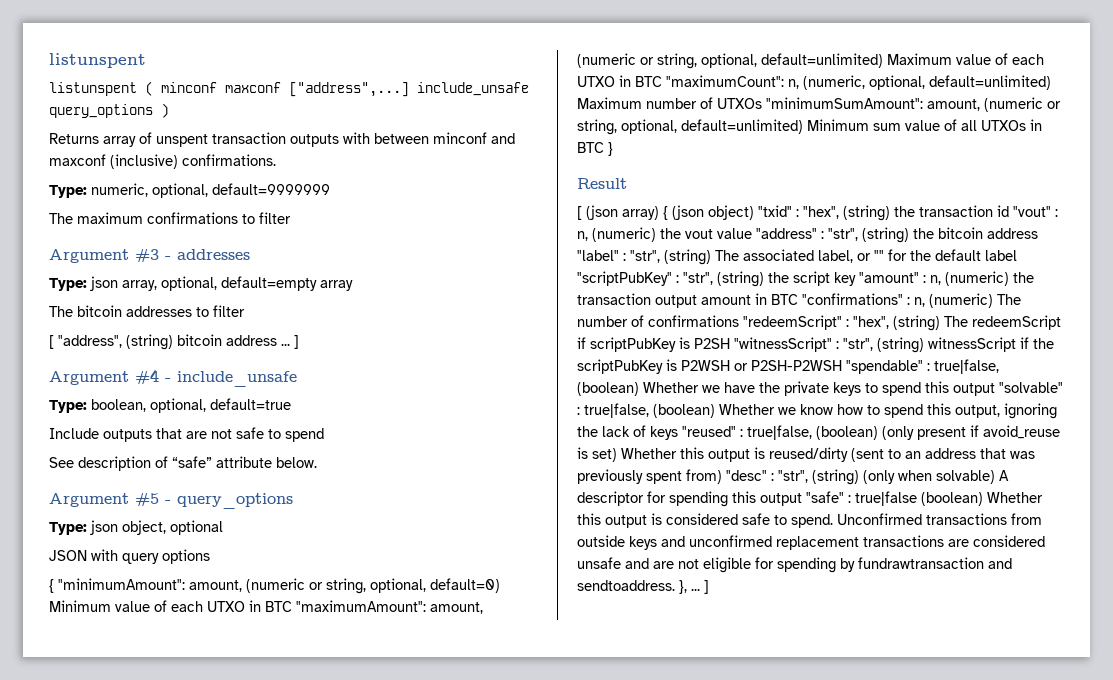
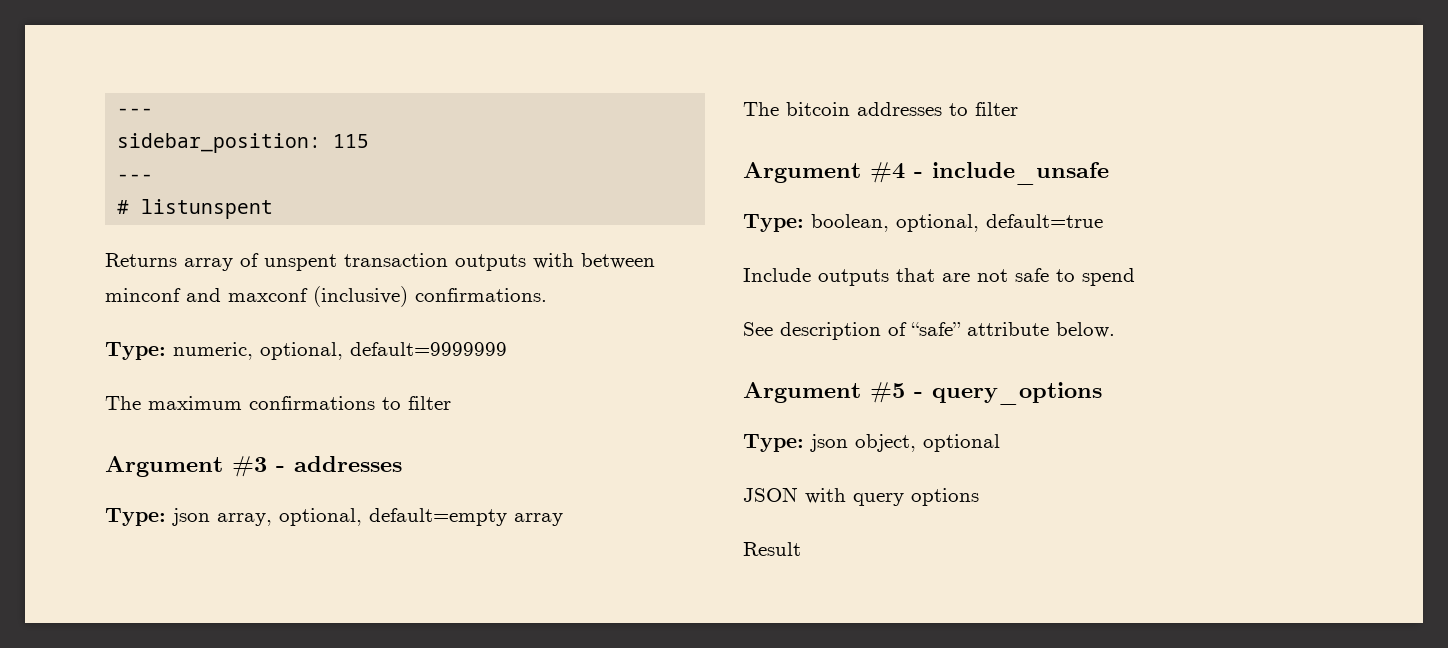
[49,53,146,68] [49,81,529,97] [49,103,169,118] listunspent // listunspent ( minconf maxconf ["address",...] include_unsafe query_options ) -> [117,108,154,115] [117,133,370,153] [117,174,154,181] [117,199,274,219] --- // sidebar_position: 115 // --- // # listunspent
[49,334,299,350] // [ "address", (string) bitcoin address ... ] -> (1018, 109) none
[49,578,500,594] [49,600,483,614] [577,53,1044,69] [577,75,1051,90] [577,97,1061,112] [577,119,1042,135] [577,142,613,156] [577,178,627,189] [577,205,1058,221] [577,227,1038,243] [577,249,1017,265] [577,271,1034,287] [577,293,1021,308] [577,315,1061,331] [577,337,1054,353] [577,359,999,374] [577,381,1063,396] [577,403,1057,419] [577,425,1060,440] [577,447,1035,462] [577,469,1009,485] [577,491,1043,507] [577,513,1042,528] [577,535,1045,550] [577,557,1012,573] [577,580,709,594] { "minimumAmount": amount, (numeric or string, optional, default=0) Minimum value of each UTXO in BTC "maximumAmount": amount, (numeric or string, optional, default=unlimited) Maximum value of each UTXO in BTC "maximumCount": n, (numeric, optional, default=unlimited) Maximum number of UTXOs "minimumSumAmount": amount, (numeric or string, optional, default=unlimited) Minimum sum value of all UTXOs in BTC } // Result // [ (json array) { (json object) "txid" : "hex", (string) the transaction id "vout" : n, (numeric) the vout value "address" : "str", (string) the bitcoin address "label" : "str", (string) The associated label, or "" for the default label "scriptPubKey" : "str", (string) the script key "amount" : n, (numeric) the transaction output amount in BTC "confirmations" : n, (numeric) The number of confirmations "redeemScript" : "hex", (string) The redeemScript if scriptPubKey is P2SH "witnessScript" : "str", (string) witnessScript if the scriptPubKey is P2WSH or P2SH-P2WSH "spendable" : true|false, (boolean) Whether we have the private keys to spend this output "solvable" : true|false, (boolean) Whether we know how to spend this output, ignoring the lack of keys "reused" : true|false, (boolean) (only present if avoid_reuse is set) Whether this output is reused/dirty (sent to an address that was previously spent from) "desc" : "str", (string) (only when solvable) A descriptor for spending this output "safe" : true|false (boolean) Whether this output is considered safe to spend. Unconfirmed transactions from outside keys and unconfirmed replacement transactions are considered unsafe and are not eligible for spending by fundrawtransaction and sendtoaddress. }, ... ] -> [743,542,801,556] Result

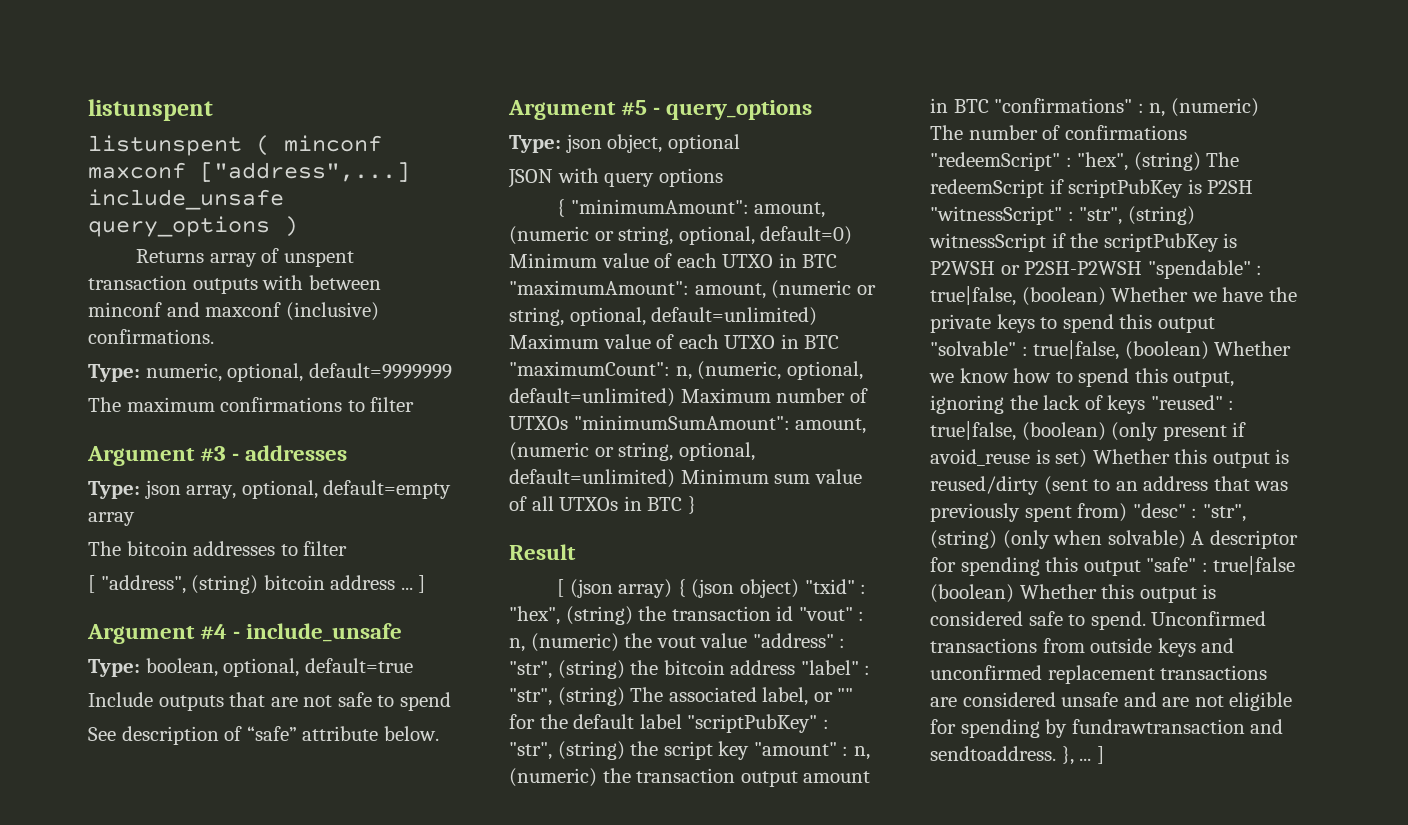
[117,108,154,115] [117,133,370,153] [117,174,154,181] [117,199,274,219] --- // sidebar_position: 115 // --- // # listunspent -> [88,99,213,121] [88,135,382,156] [88,162,410,182] [88,189,284,210] [88,216,298,237] listunspent // listunspent ( minconf maxconf ["address",...] include_unsafe query_options )
(1018, 109) none -> [88,575,426,594] // [ "address", (string) bitcoin address ... ]
[743,542,801,556] Result -> [557,199,826,218] [509,226,853,245] [509,253,838,268] [509,280,876,299] [509,307,818,326] [509,334,840,349] [509,361,863,380] [509,388,868,407] [509,415,867,434] [509,442,755,461] [509,469,862,488] [509,496,696,514] [509,544,576,560] [557,579,867,598] [509,606,865,625] [509,633,846,652] [509,660,871,679] [509,687,854,706] [509,714,829,733] [509,741,870,760] [509,768,871,787] [930,98,1259,117] [930,125,1187,140] [930,152,1240,171] [930,179,1254,198] [930,206,1195,225] [929,233,1238,252] [930,260,1263,279] [930,286,1297,306] [930,314,1215,333] [930,340,1292,360] [929,368,1235,387] [930,395,1235,414] [930,421,1247,441] [930,449,1290,468] [930,476,1289,495] [930,503,1246,522] [930,530,1298,549] [930,556,1296,576] [930,584,1217,603] [930,611,1267,630] [930,638,1235,657] [930,665,1268,684] [930,692,1293,711] [930,719,1284,738] [930,746,1104,765] { "minimumAmount": amount, (numeric or string, optional, default=0) Minimum value of each UTXO in BTC "maximumAmount": amount, (numeric or string, optional, default=unlimited) Maximum value of each UTXO in BTC "maximumCount": n, (numeric, optional, default=unlimited) Maximum number of UTXOs "minimumSumAmount": amount, (numeric or string, optional, default=unlimited) Minimum sum value of all UTXOs in BTC } // Result // [ (json array) { (json object) "txid" : "hex", (string) the transaction id "vout" : n, (numeric) the vout value "address" : "str", (string) the bitcoin address "label" : "str", (string) The associated label, or "" for the default label "scriptPubKey" : "str", (string) the script key "amount" : n, (numeric) the transaction output amount in BTC "confirmations" : n, (numeric) The number of confirmations "redeemScript" : "hex", (string) The redeemScript if scriptPubKey is P2SH "witnessScript" : "str", (string) witnessScript if the scriptPubKey is P2WSH or P2SH-P2WSH "spendable" : true|false, (boolean) Whether we have the private keys to spend this output "solvable" : true|false, (boolean) Whether we know how to spend this output, ignoring the lack of keys "reused" : true|false, (boolean) (only present if avoid_reuse is set) Whether this output is reused/dirty (sent to an address that was previously spent from) "desc" : "str", (string) (only when solvable) A descriptor for spending this output "safe" : true|false (boolean) Whether this output is considered safe to spend. Unconfirmed transactions from outside keys and unconfirmed replacement transactions are considered unsafe and are not eligible for spending by fundrawtransaction and sendtoaddress. }, ... ]

